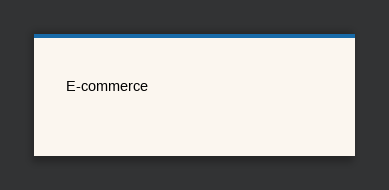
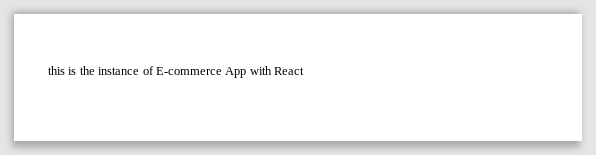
[66,81,148,91] E-commerce -> [48,66,304,78] this is the instance of E-commerce App with React

